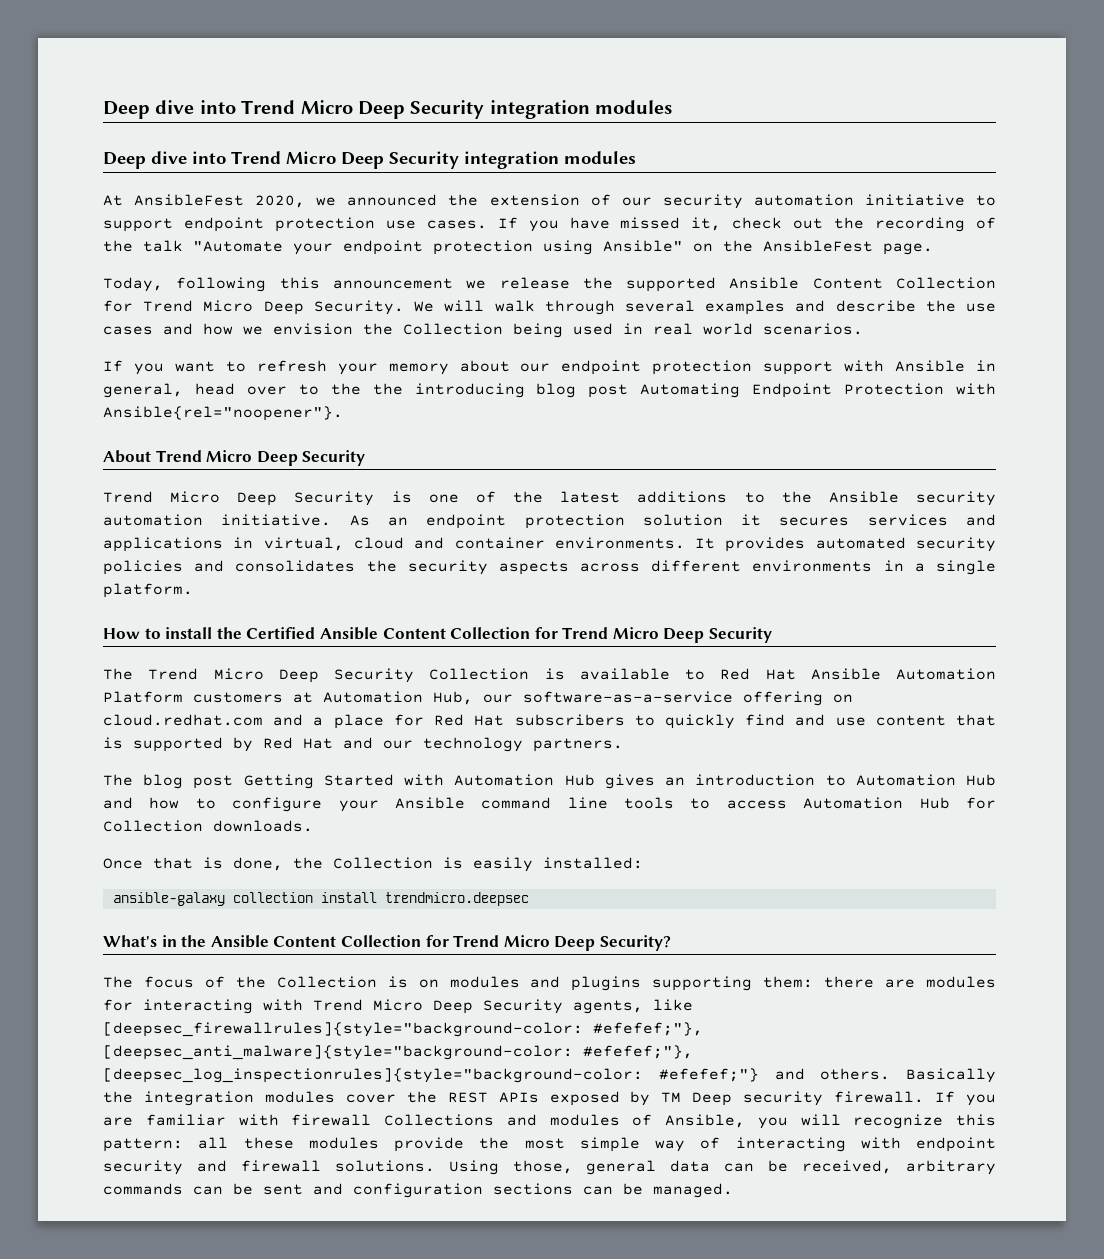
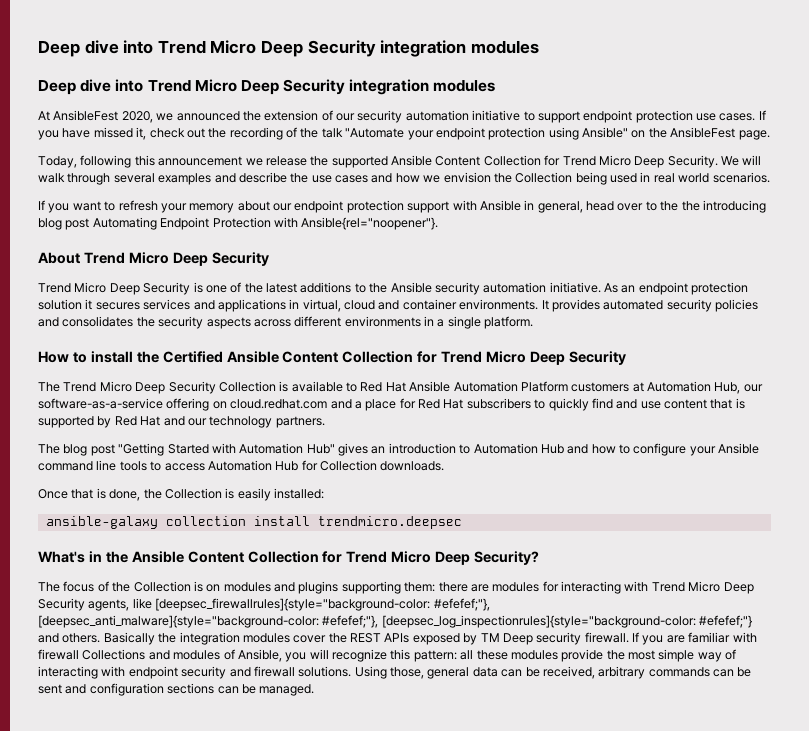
[243,774,314,789] Getting -> [118,443,165,456] "Getting
[564,774,595,786] Hub -> [306,444,335,454] Hub"

